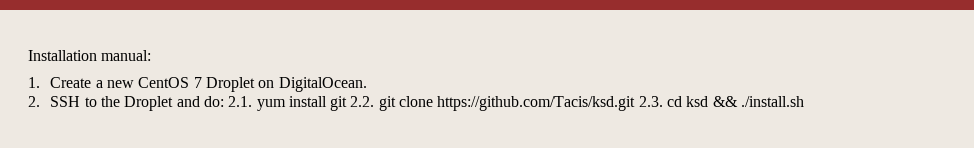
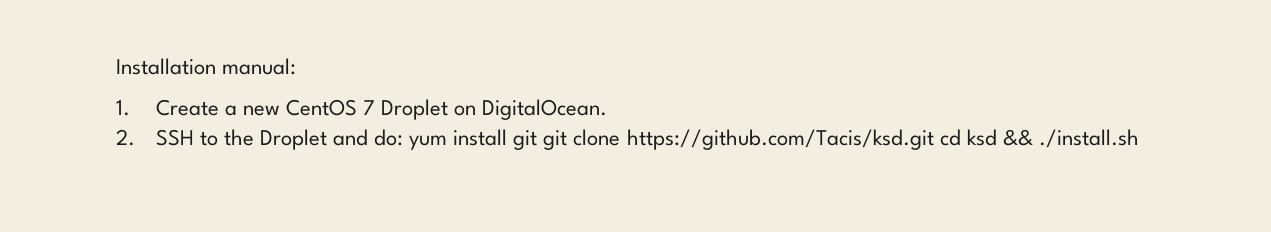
[228,96,253,107] 2.1. -> (404, 137) none
[350,96,375,107] 2.2. -> (538, 140) none
[638,96,663,107] 2.3. -> (934, 139) none

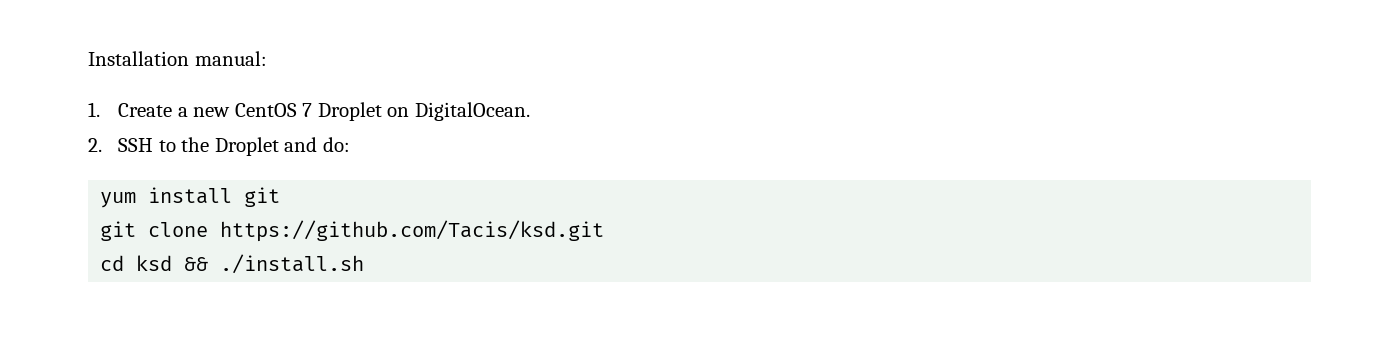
(404, 137) none -> (350, 144) //
(538, 140) none -> (281, 197) //
(934, 139) none -> (605, 231) //

